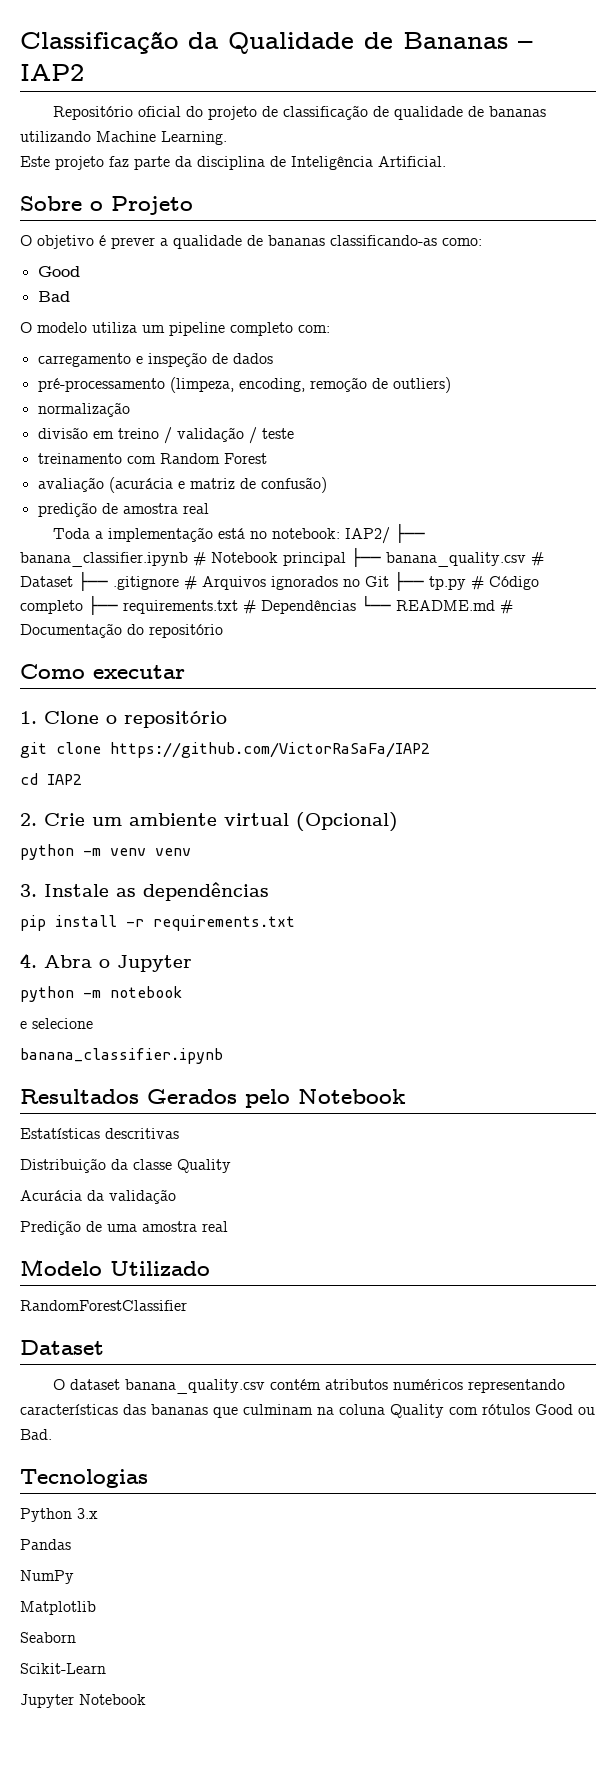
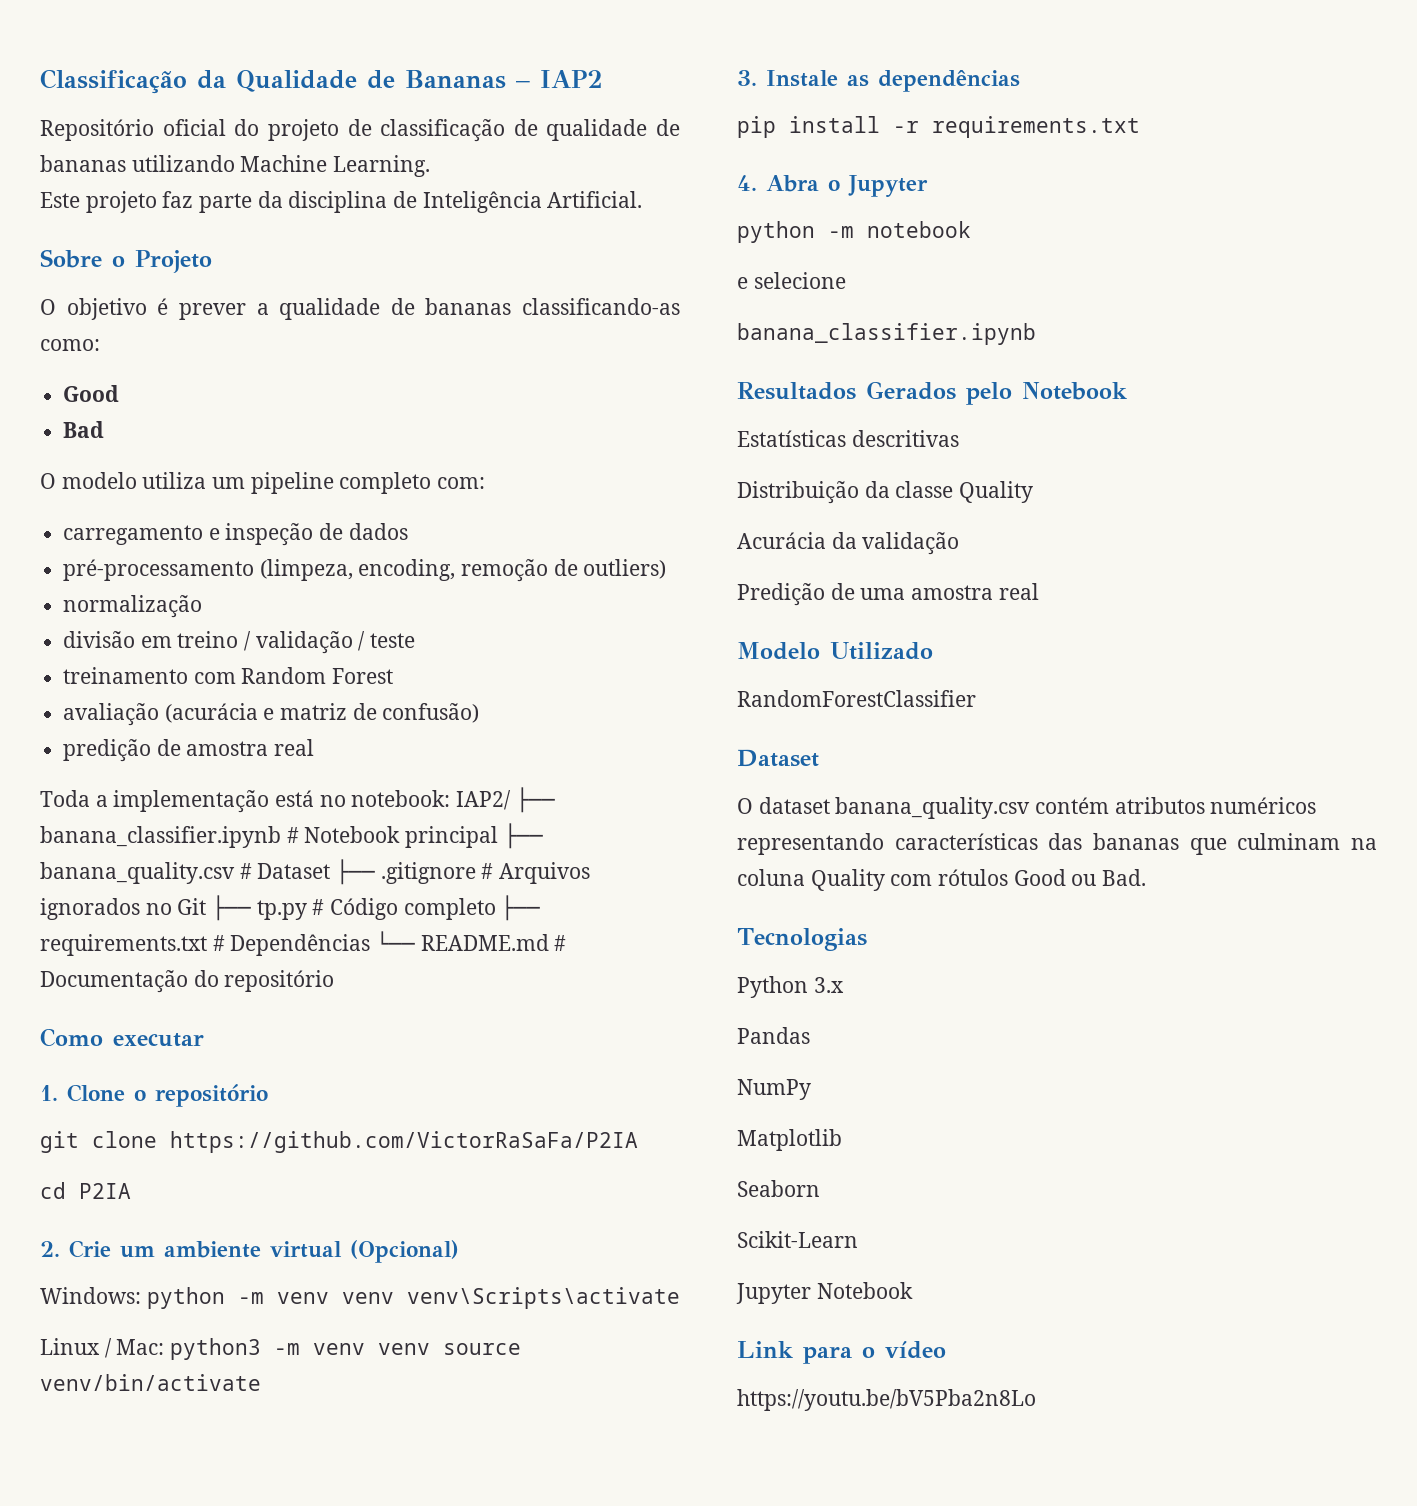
[110,742,430,758] https://github.com/VictorRaSaFa/IAP2 -> [170,1131,638,1153] https://github.com/VictorRaSaFa/P2IA
[47,774,82,785] IAP2 -> [79,1183,131,1199] P2IA
(398, 822) none -> [40,1287,141,1304] Windows:
(191, 852) none -> [406,1287,680,1309] [40,1338,522,1360] [40,1374,261,1391] venv\Scripts\activate // Linux / Mac: python3 -m venv venv source venv/bin/activate
(146, 1699) none -> [737,1341,946,1364] [737,1389,1036,1411] // Link para o vídeo // https://youtu.be/bV5Pba2n8Lo

